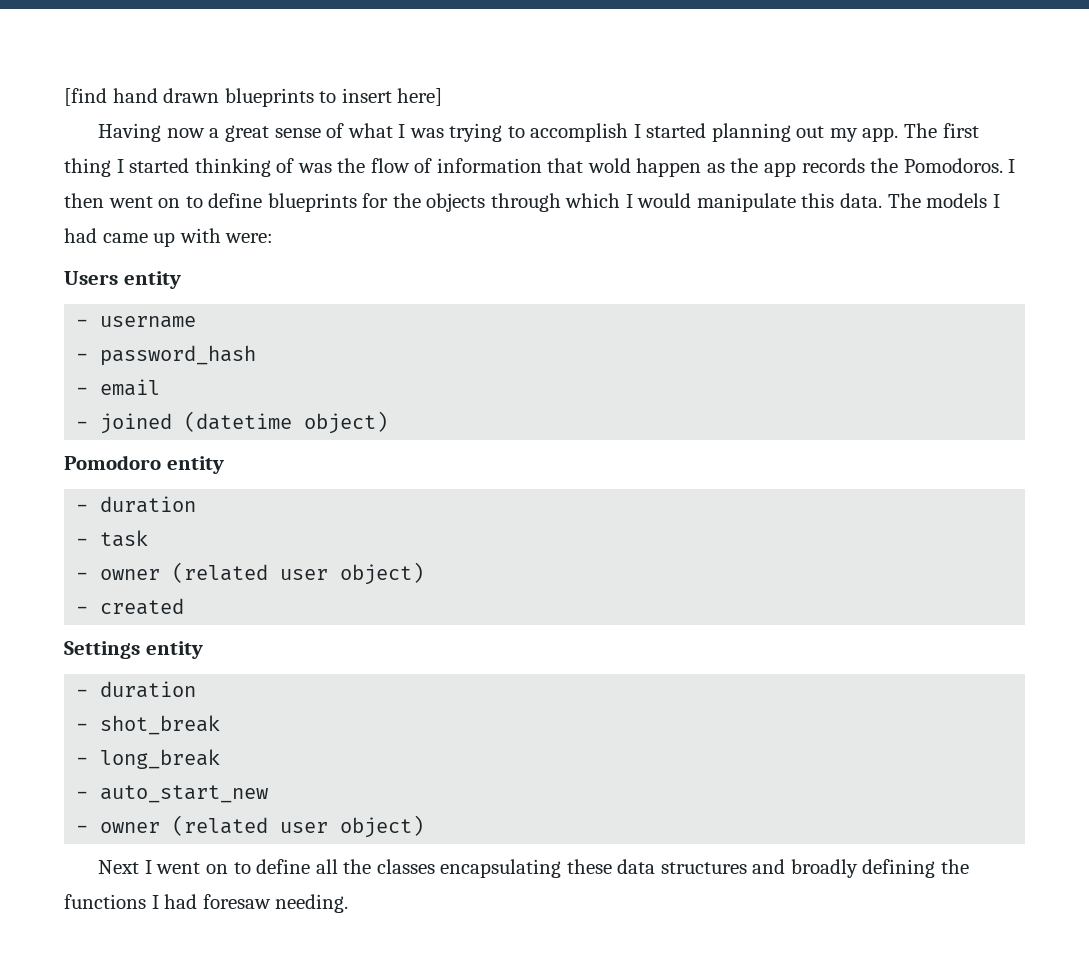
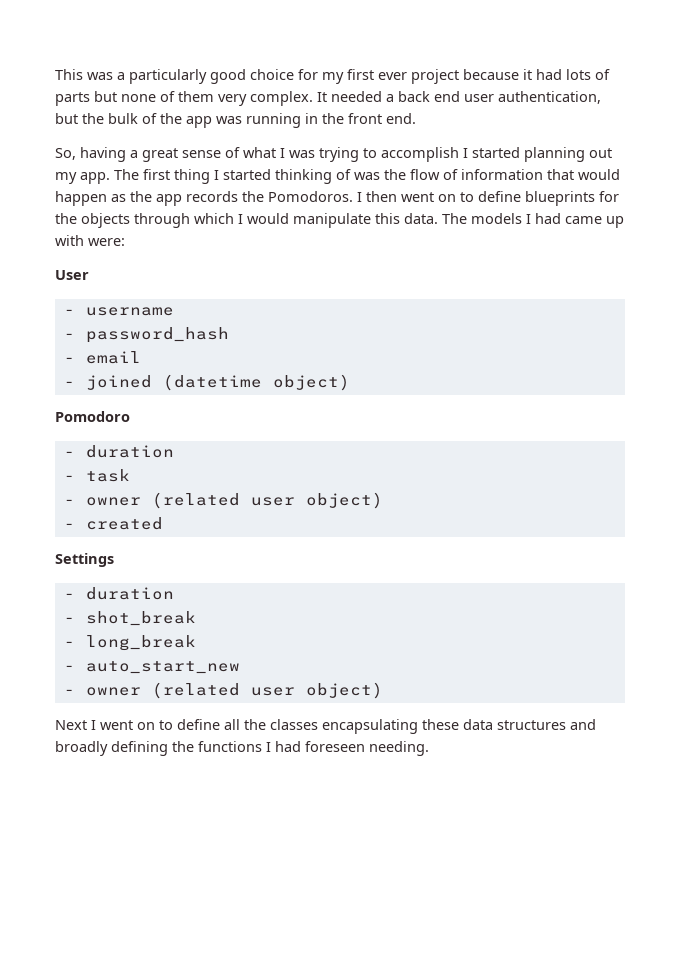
[64,88,443,107] [98,123,205,142] [find hand drawn blueprints to insert here] // Having now -> [55,69,610,84] [55,91,601,106] [55,113,416,128] [55,147,126,162] This was a particularly good choice for my first ever project because it had lots of parts but none of them very complex. It needed a back end user authentication, but the bulk of the app was running in the front end. // So, having
[587,158,631,173] wold -> [578,169,620,180] would
[64,271,181,289] Users entity -> [55,270,89,280] User
[166,456,224,474] entity -> (130, 416) none
[145,641,203,659] entity -> (114, 560) none
[202,894,271,909] foresaw -> [305,741,365,752] foreseen

